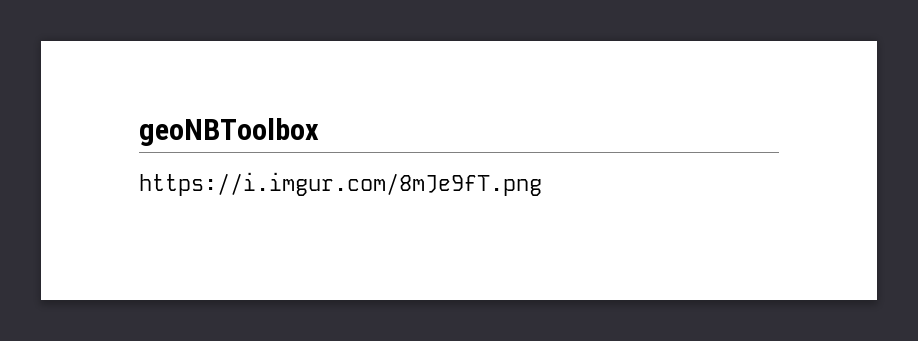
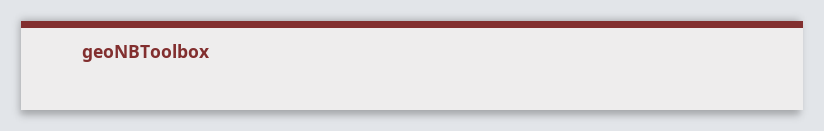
[139,172,542,196] // https://i.imgur.com/8mJe9fT.png -> (210, 53) none

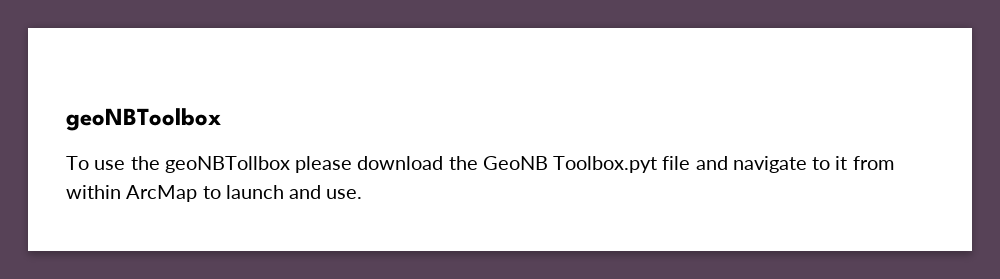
(210, 53) none -> [66,156,894,173] [66,185,363,202] // To use the geoNBTollbox please download the GeoNB Toolbox.pyt file and navigate to it from within ArcMap to launch and use.

